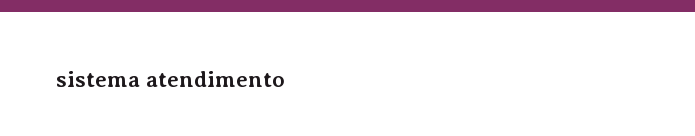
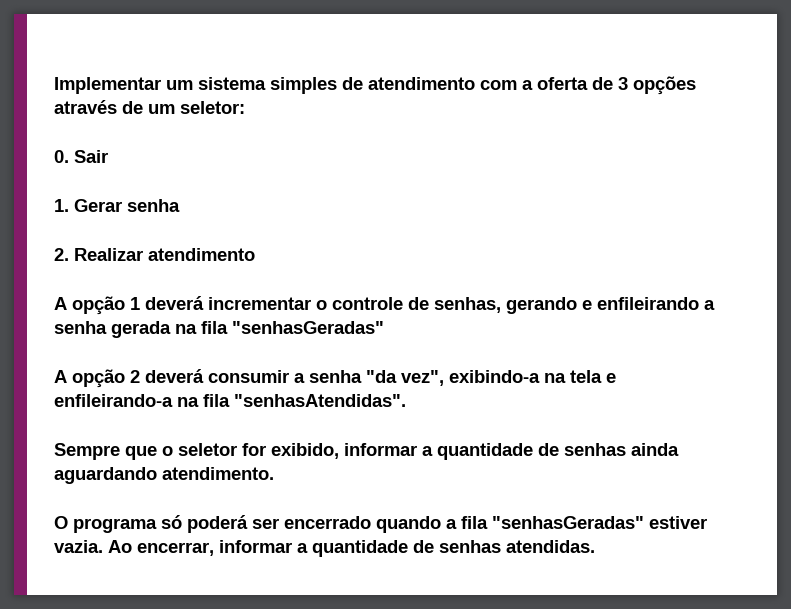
[56,71,286,87] sistema atendimento -> [54,76,696,95] [54,100,245,114] [54,150,108,163] [54,199,180,212] [54,248,255,261] [54,296,715,315] [54,321,384,338] [54,369,616,388] [54,394,406,407] [54,443,679,460] [54,467,274,484] [54,515,707,533] [54,540,595,557] Implementar um sistema simples de atendimento com a oferta de 3 opções através de um seletor: // 0. Sair // 1. Gerar senha // 2. Realizar atendimento // A opção 1 deverá incrementar o controle de senhas, gerando e enfileirando a senha gerada na fila "senhasGeradas" // A opção 2 deverá consumir a senha "da vez", exibindo-a na tela e enfileirando-a na fila "senhasAtendidas". // Sempre que o seletor for exibido, informar a quantidade de senhas ainda aguardando atendimento. // O programa só poderá ser encerrado quando a fila "senhasGeradas" estiver vazia. Ao encerrar, informar a quantidade de senhas atendidas.

